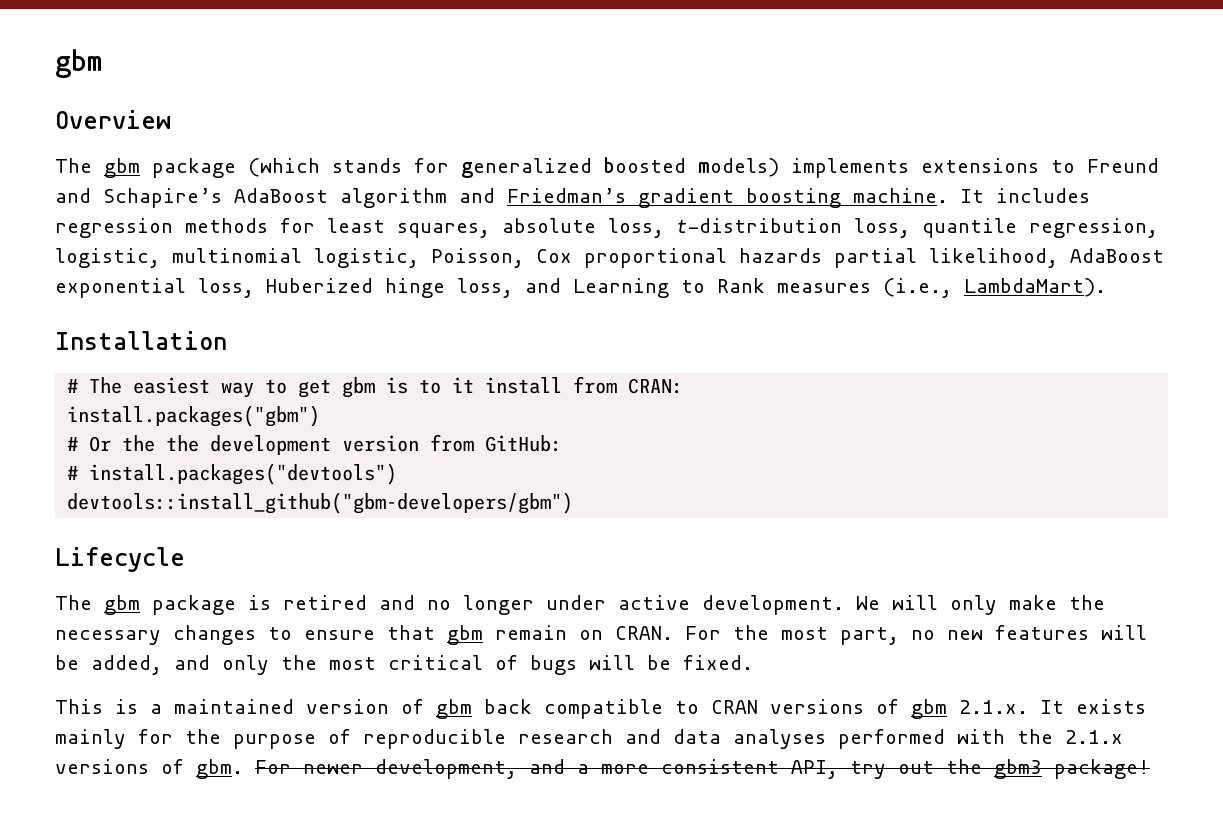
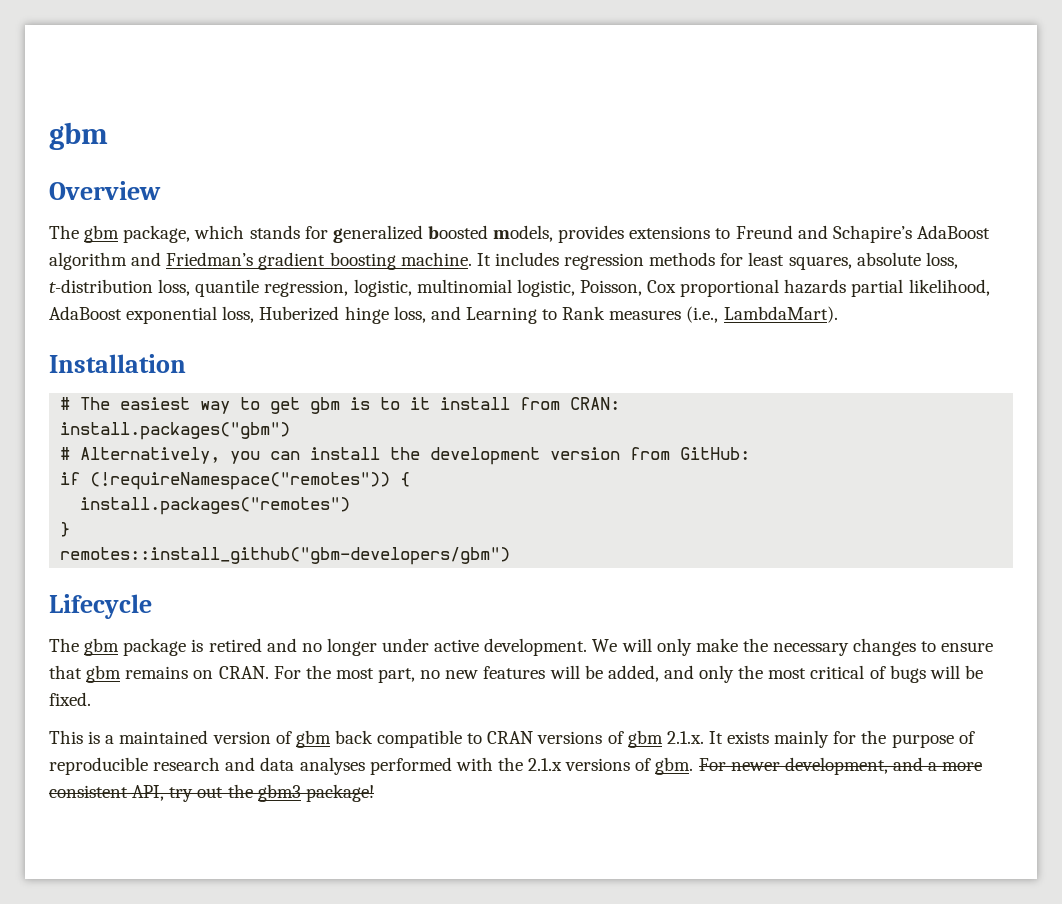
[152,158,320,178] package (which -> [123,225,245,243] package, which
[698,158,909,178] models) implements -> [493,225,625,243] models, provides
[89,435,156,452] Or the -> [80,447,381,464] Alternatively, you can install
[67,463,398,485] [67,492,574,514] # install.packages("devtools") // devtools::install_github("gbm-developers/gbm") -> [60,472,411,490] [80,497,351,515] [60,522,71,537] [60,547,511,565] if (!requireNamespace("remotes")) { // install.packages("remotes") // } // remotes::install_github("gbm-developers/gbm")
[495,625,567,640] remain -> [125,666,189,679] remains

